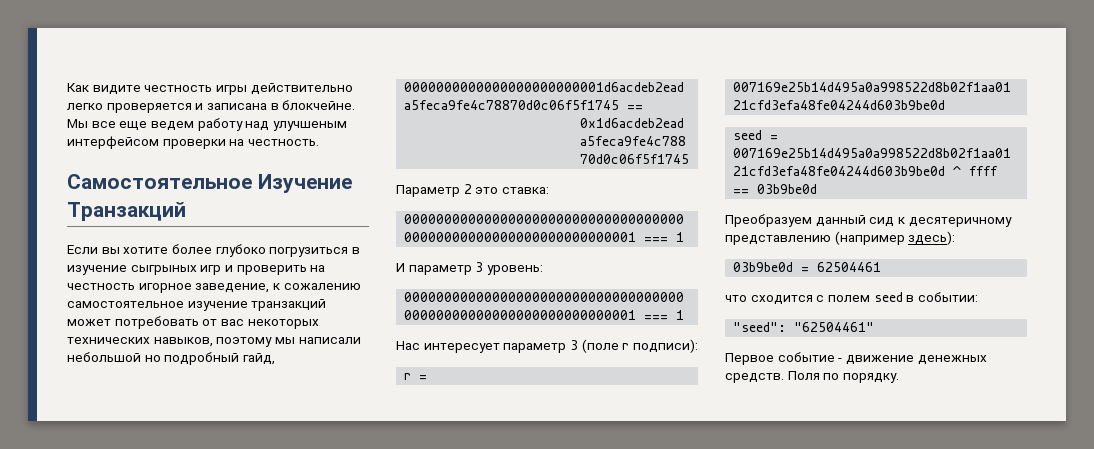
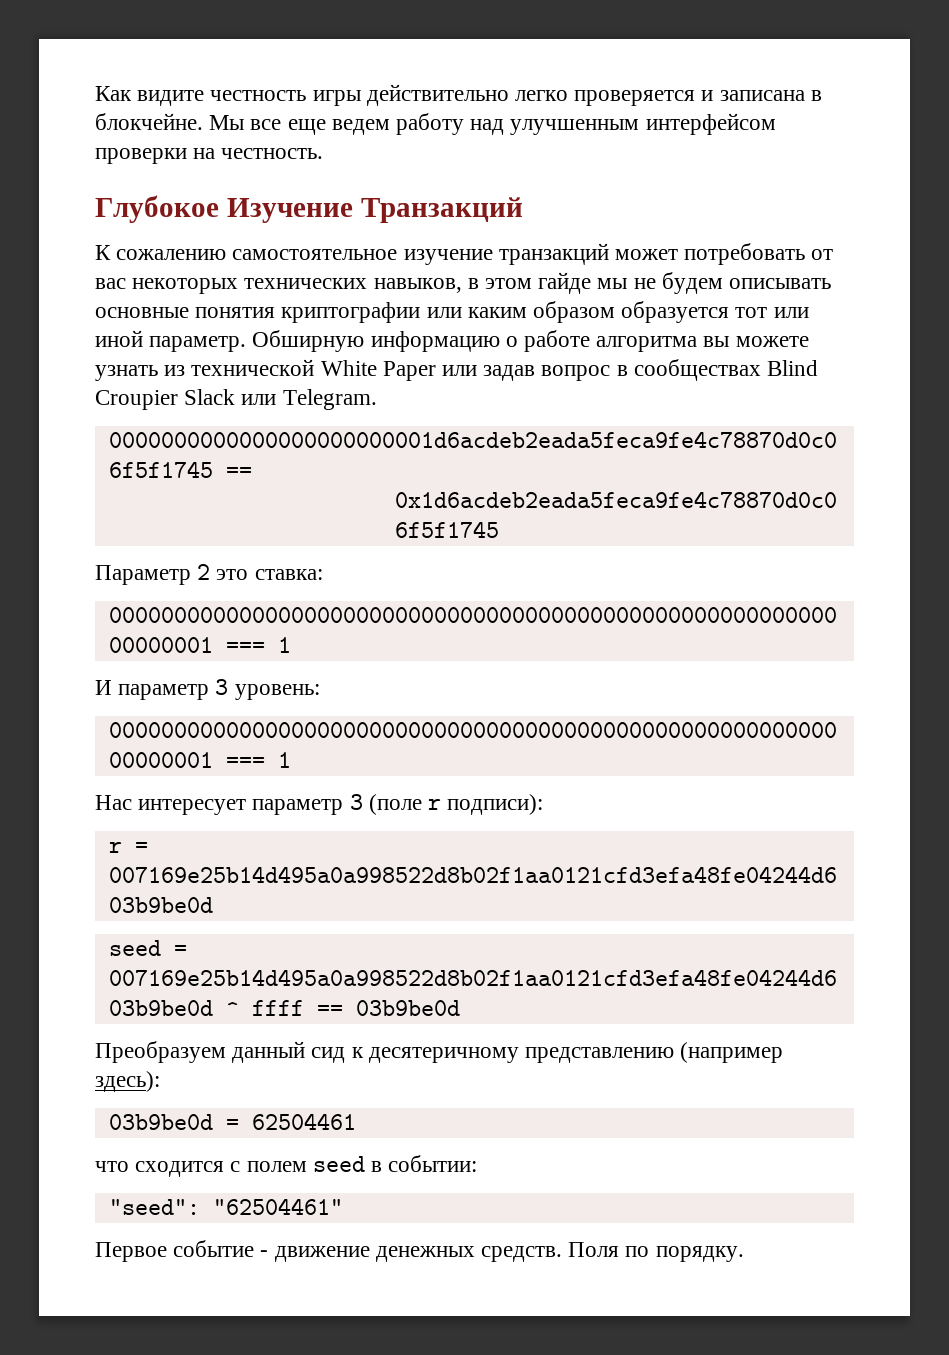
[272,121,347,131] улучшеным -> [510,119,640,135] улучшенным
[67,174,252,189] Самостоятельное -> [95,195,219,223] Глубокое
[67,244,360,257] [67,265,326,275] [67,283,280,293] Если вы хотите более глубоко погрузиться в изучение сыгрыных игр и проверить на честность игорное заведение, к -> [95,245,111,260] К
[216,337,361,347] [67,352,275,365] поэтому мы написали небольшой но подробный гайд, -> [467,272,832,294] [95,301,809,323] [95,330,809,352] [95,359,819,381] [95,389,377,410] в этом гайде мы не будем описывать основные понятия криптографии или каким образом образуется тот или иной параметр. Обширную информацию о работе алгоритма вы можете узнать из технической White Paper или задав вопрос в сообществах Blind Croupier Slack или Telegram.

